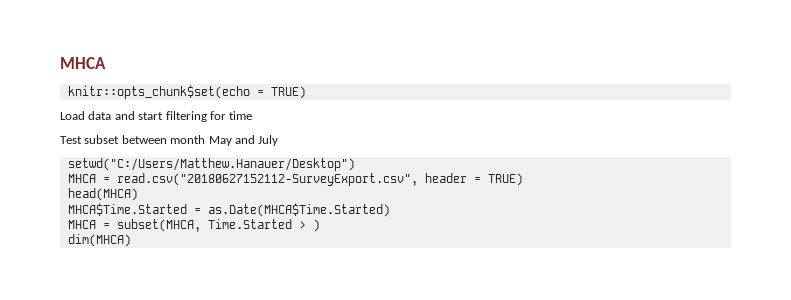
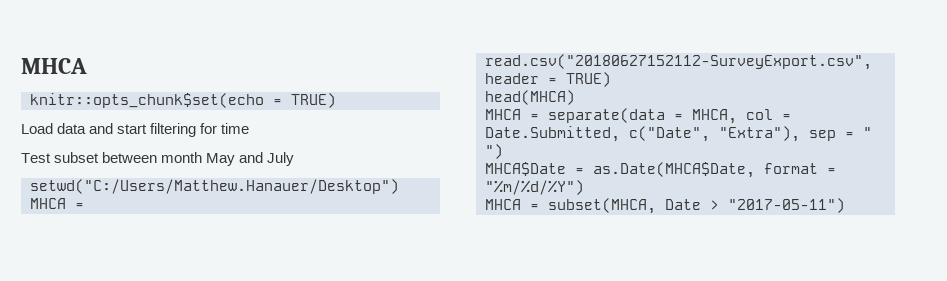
[67,203,390,217] MHCA$Time.Started = as.Date(MHCA$Time.Started) -> [485,108,791,124] [485,126,872,142] [485,144,503,159] [485,162,836,178] [485,180,584,195] MHCA = separate(data = MHCA, col = Date.Submitted, c("Date", "Extra"), sep = " ") // MHCA$Date = as.Date(MHCA$Date, format = "%m/%d/%Y")
[207,219,320,232] [67,234,131,247] Time.Started > ) // dim(MHCA) -> [665,198,845,213] Date > "2017-05-11")

